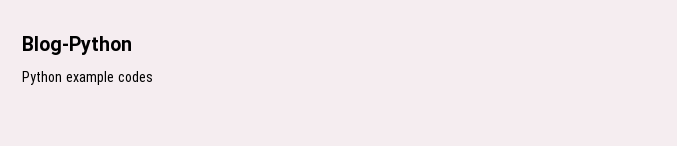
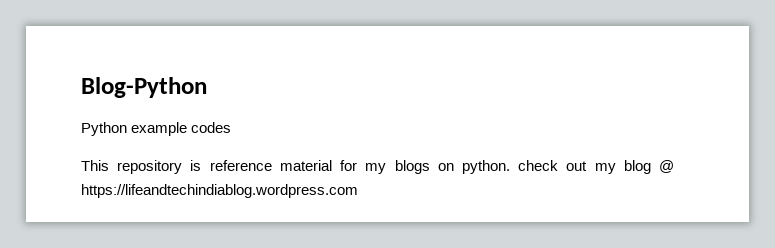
(153, 76) none -> [81,160,674,174] [81,184,358,198] // This repository is reference material for my blogs on python. check out my blog @ https://lifeandtechindiablog.wordpress.com

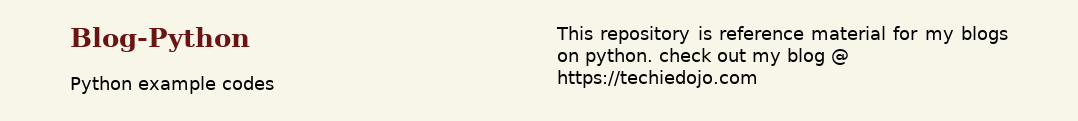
[81,184,358,198] https://lifeandtechindiablog.wordpress.com -> [557,70,758,88] https://techiedojo.com

